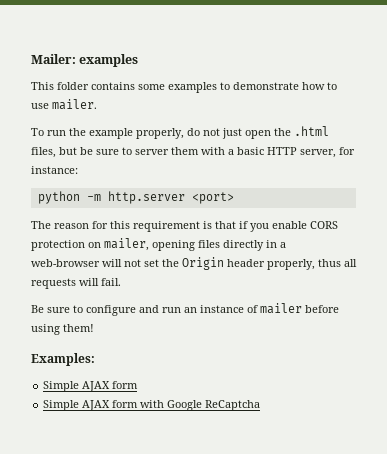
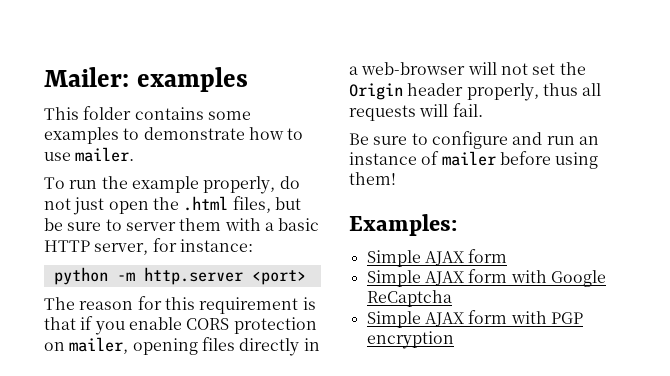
(261, 405) none -> [366,310,583,328] [366,331,454,349] // Simple AJAX form with PGP encryption

